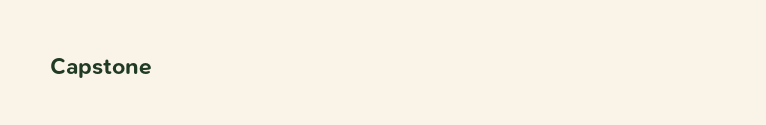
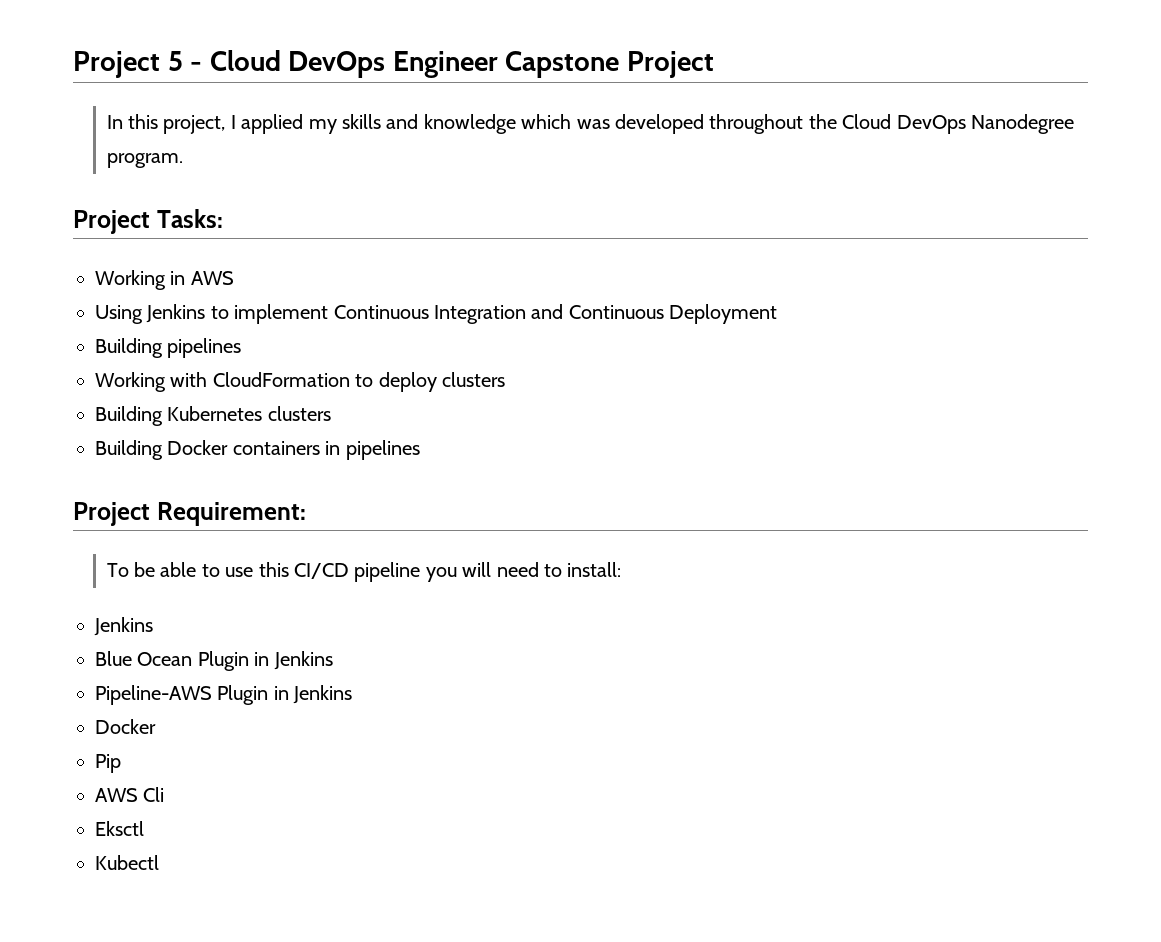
[50,57,152,78] Capstone -> [73,50,714,78] [106,114,1075,134] [106,153,183,168] [73,209,223,234] [95,270,234,290] [95,304,778,324] [95,338,242,358] [95,372,505,392] [95,406,331,426] [95,440,420,460] [73,502,306,526] [106,562,622,582] [94,617,153,636] [95,651,333,671] [95,685,353,705] [95,719,156,734] [95,754,121,773] [95,787,165,802] [95,821,144,836] [95,855,159,870] Project 5 - Cloud DevOps Engineer Capstone Project // In this project, I applied my skills and knowledge which was developed throughout the Cloud DevOps Nanodegree program. // Project Tasks: // Working in AWS // Using Jenkins to implement Continuous Integration and Continuous Deployment // Building pipelines // Working with CloudFormation to deploy clusters // Building Kubernetes clusters // Building Docker containers in pipelines // Project Requirement: // To be able to use this CI/CD pipeline you will need to install: // Jenkins // Blue Ocean Plugin in Jenkins // Pipeline-AWS Plugin in Jenkins // Docker // Pip // AWS Cli // Eksctl // Kubectl

